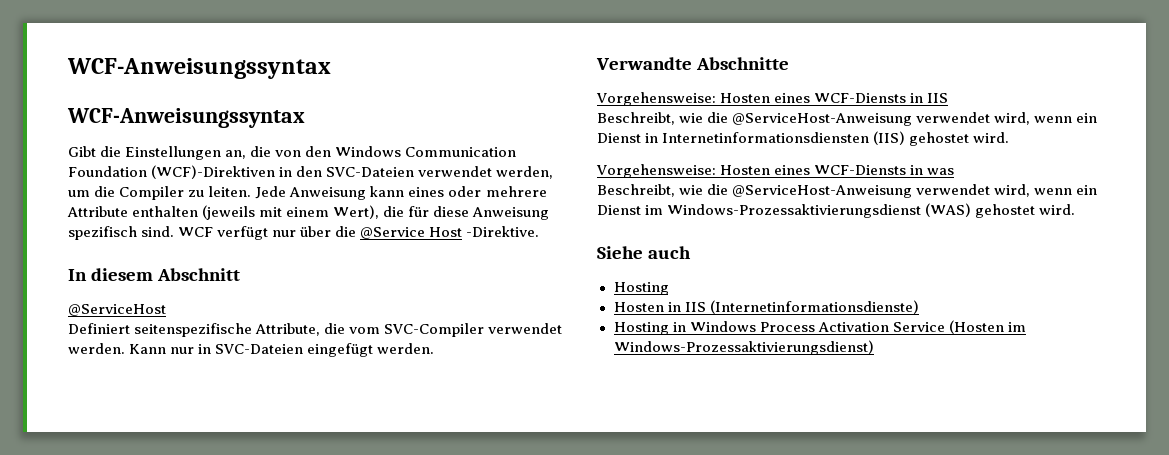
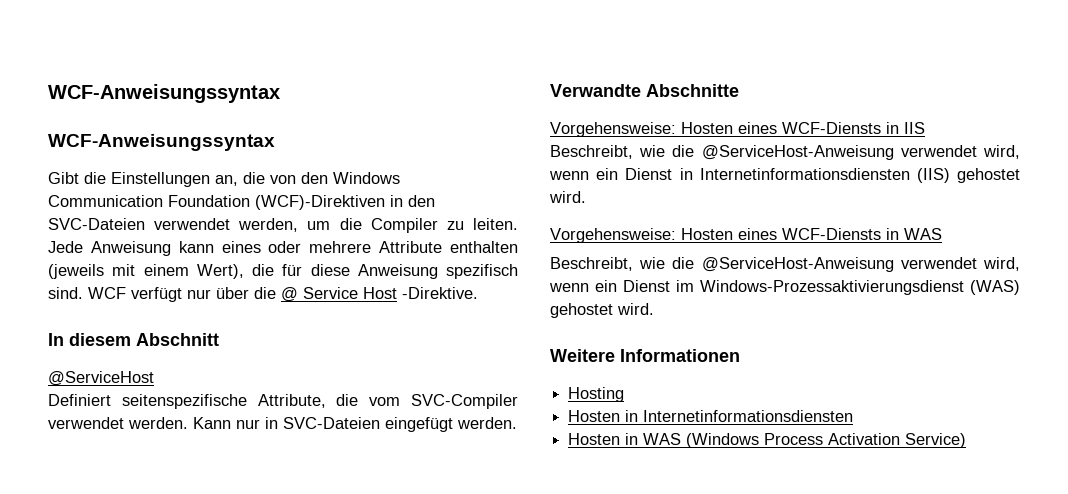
[360,227,426,239] @Service -> [281,287,358,302] @ Service
[927,168,955,175] was -> [904,228,942,240] WAS
[597,246,692,259] Siehe auch -> [550,349,740,362] Weitere Informationen
[684,300,919,314] [613,320,1026,335] [613,340,874,355] IIS (Internetinformationsdienste) // Hosting in Windows Process Activation Service (Hosten im Windows-Prozessaktivierungsdienst) -> [643,410,854,422] [568,433,967,448] Internetinformationsdiensten // Hosten in WAS (Windows Process Activation Service)

